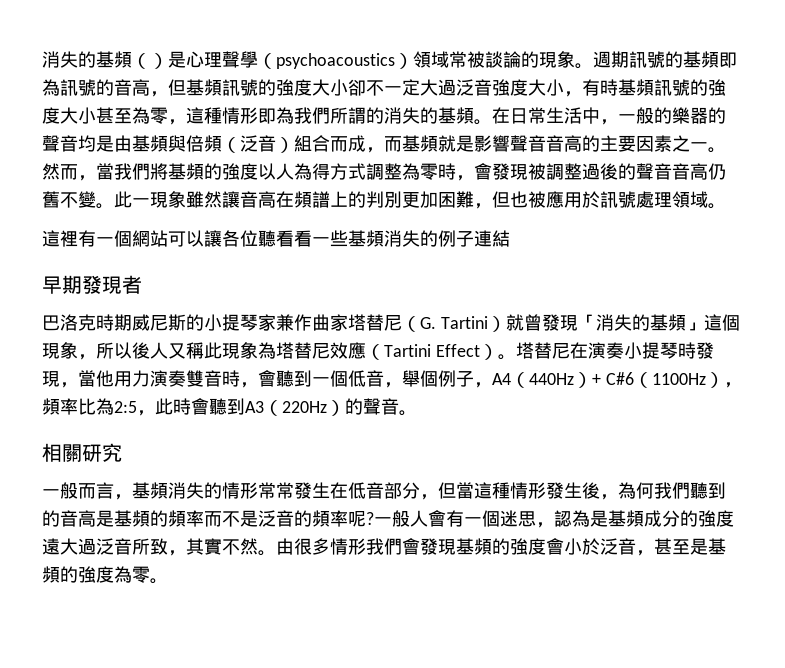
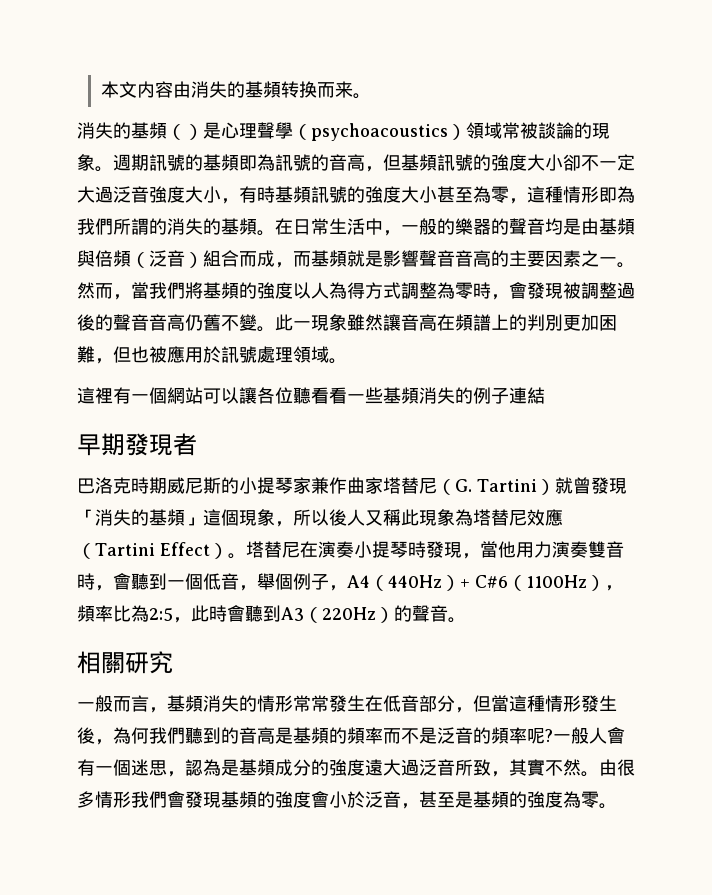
(42, 59) none -> [101,81,372,99] 本文内容由消失的基頻转换而来。 //

